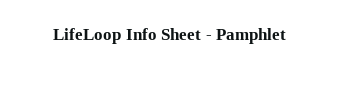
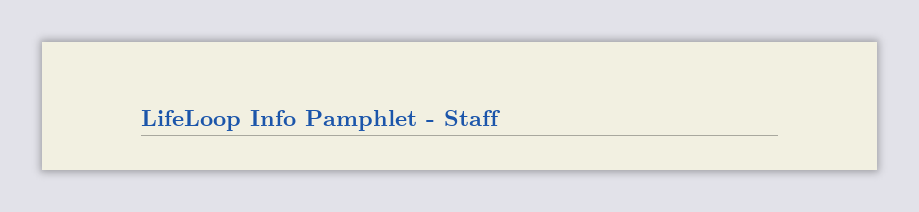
[161,28,287,44] Sheet - Pamphlet -> [305,110,501,131] Pamphlet - Staff

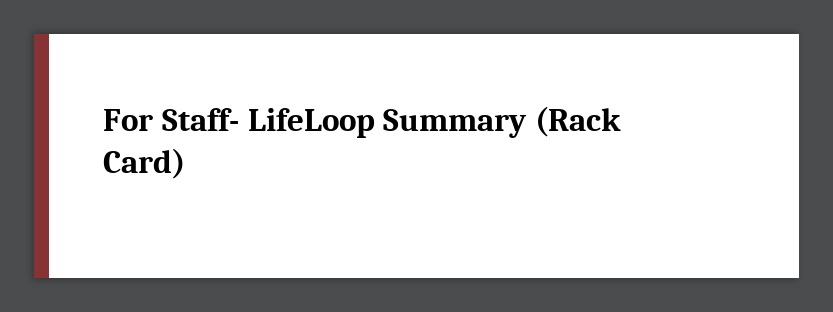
[141,110,501,131] LifeLoop Info Pamphlet - Staff -> [103,106,622,138] [103,148,185,179] For Staff- LifeLoop Summary (Rack Card)

